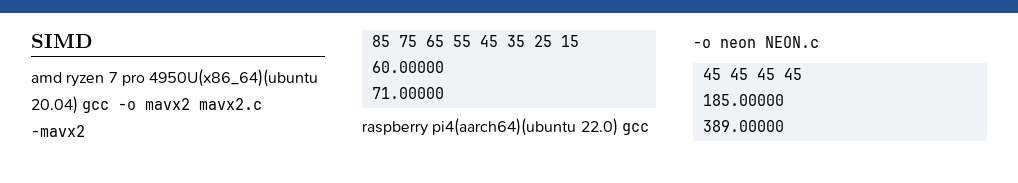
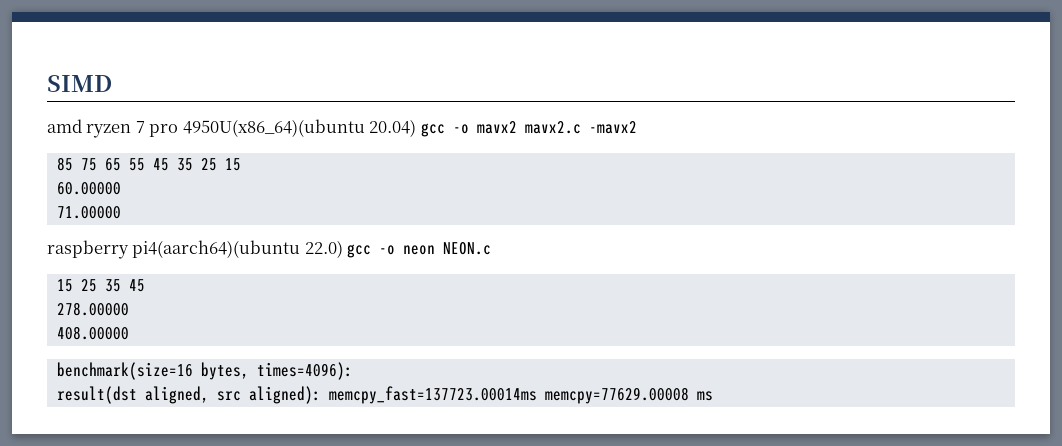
[702,68,802,80] [702,94,784,106] [702,120,784,132] 45 45 45 45 // 185.00000 // 389.00000 -> [56,279,145,292] [56,302,129,316] [56,326,129,340] [56,362,353,380] [56,386,713,404] 15 25 35 45 // 278.00000 // 408.00000 // benchmark(size=16 bytes, times=4096): // result(dst aligned, src aligned): memcpy_fast=137723.00014ms memcpy=77629.00008 ms

